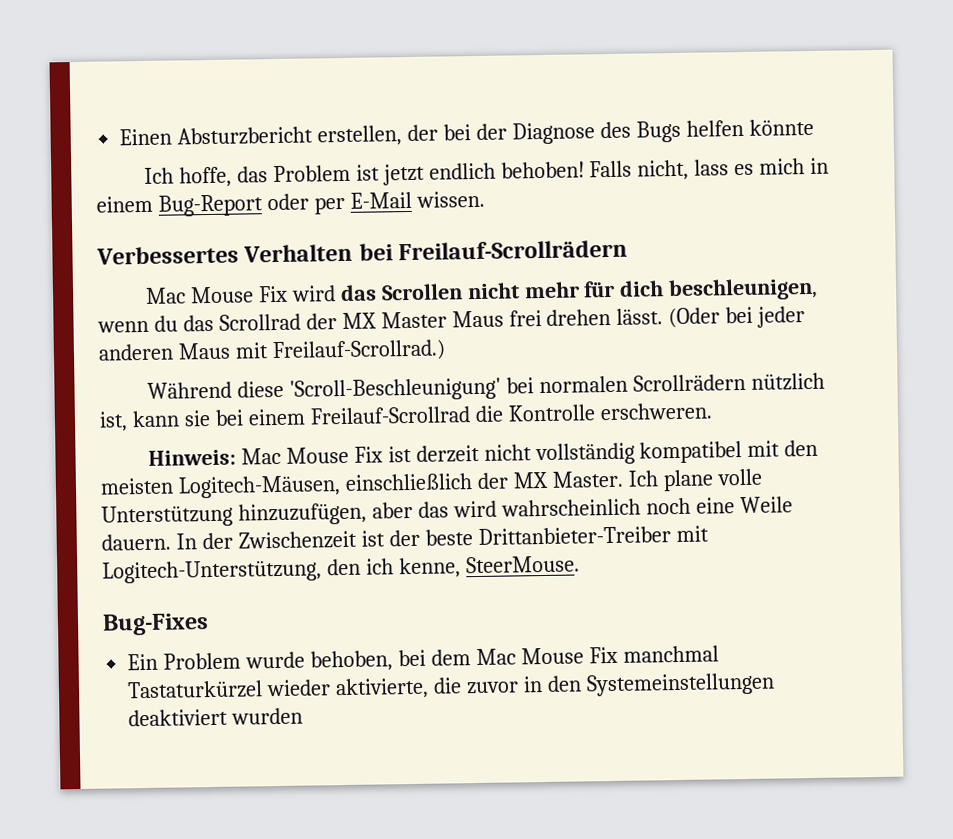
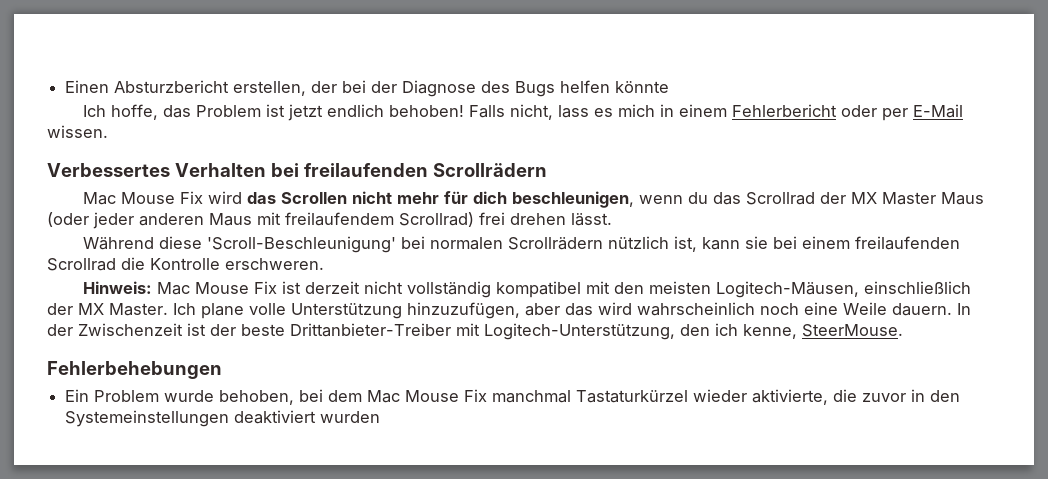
[157,194,263,217] Bug-Report -> [732,104,838,117] Fehlerbericht
[398,239,629,261] Freilauf-Scrollrädern -> [303,163,547,177] freilaufenden Scrollrädern
[508,306,806,329] [98,339,446,363] frei drehen lässt. (Oder bei jeder anderen Maus mit Freilauf-Scrollrad.) -> [47,212,612,229] (oder jeder anderen Maus mit freilaufendem Scrollrad) frei drehen lässt.
[309,406,471,425] Freilauf-Scrollrad -> [855,236,961,250] [47,258,116,271] freilaufenden Scrollrad
[102,613,209,636] Bug-Fixes -> [47,361,222,379] Fehlerbehebungen

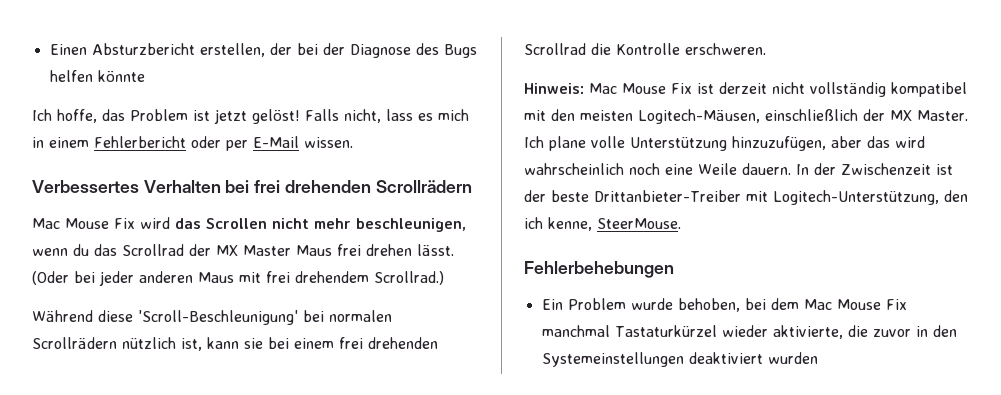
[327,104,465,117] endlich behoben! -> [252,109,300,124] gelöst!
[303,163,428,177] freilaufenden -> [254,180,371,193] frei drehenden
[444,191,508,204] für dich -> (351, 223) none
[47,212,612,229] (oder jeder anderen Maus mit freilaufendem Scrollrad) frei drehen lässt. -> [337,244,454,256] [32,271,444,286] frei drehen lässt. (Oder bei jeder anderen Maus mit frei drehendem Scrollrad.)
[855,236,961,250] freilaufenden -> [339,337,438,349] frei drehenden

